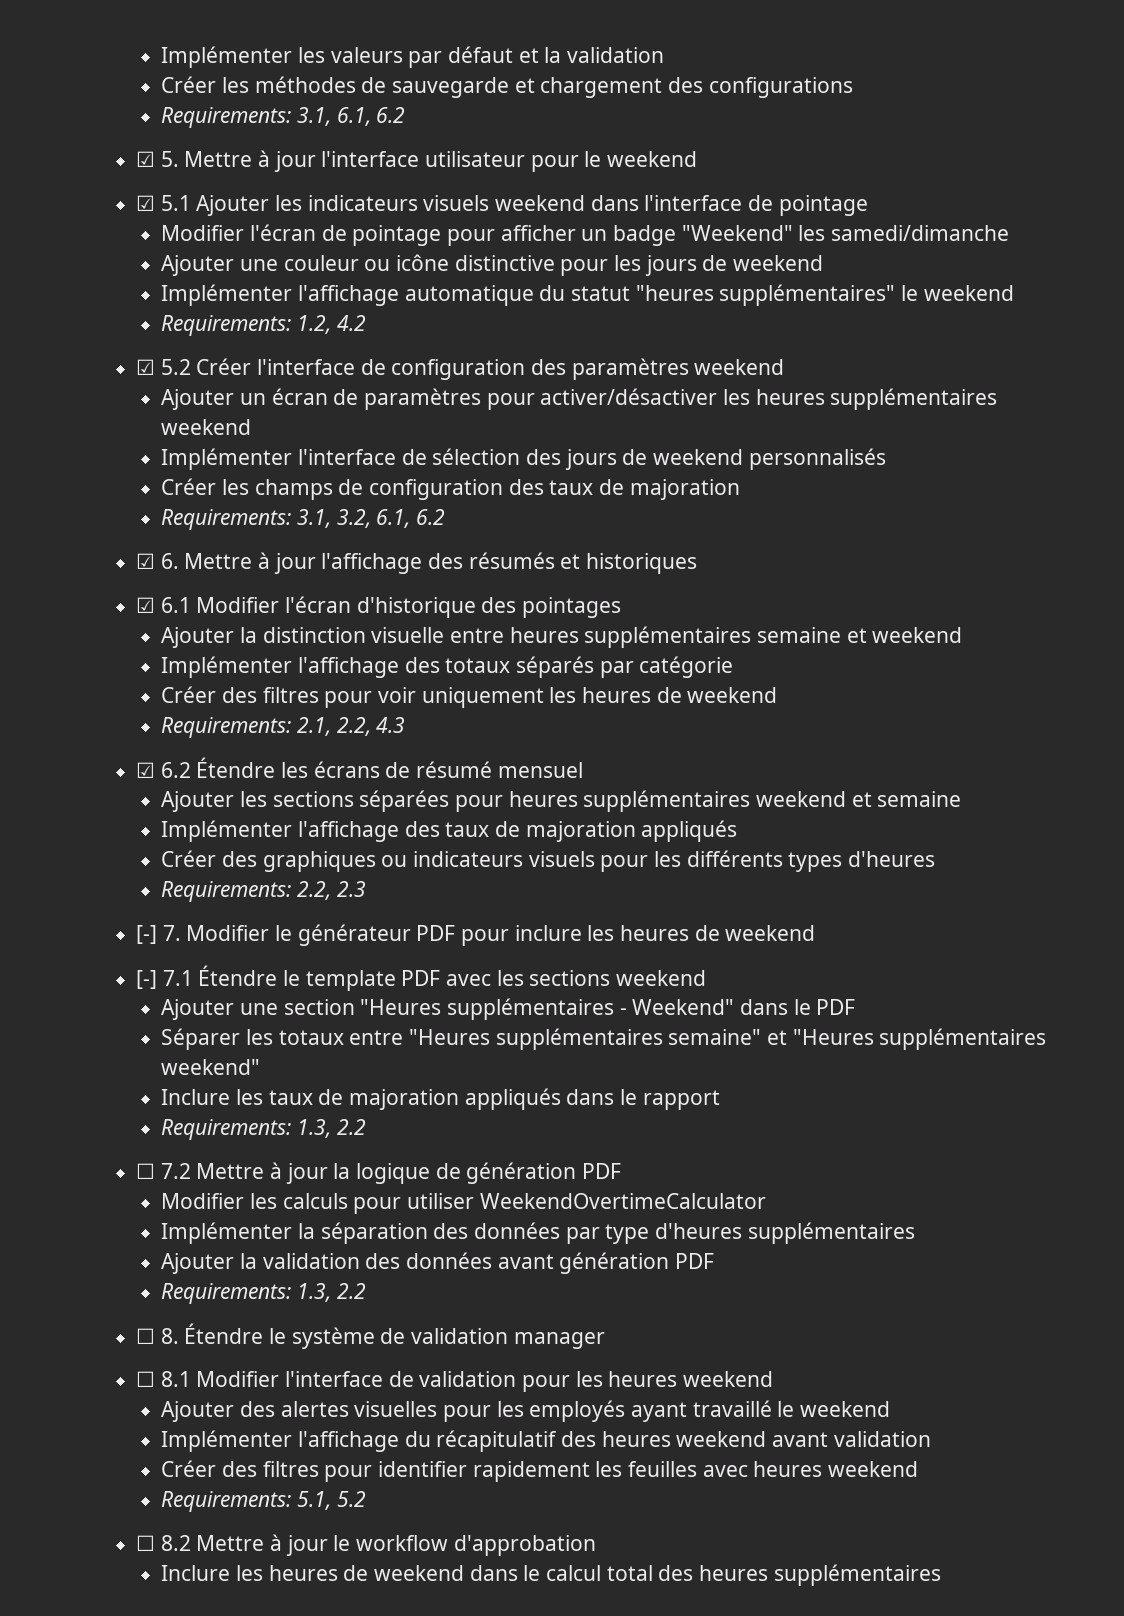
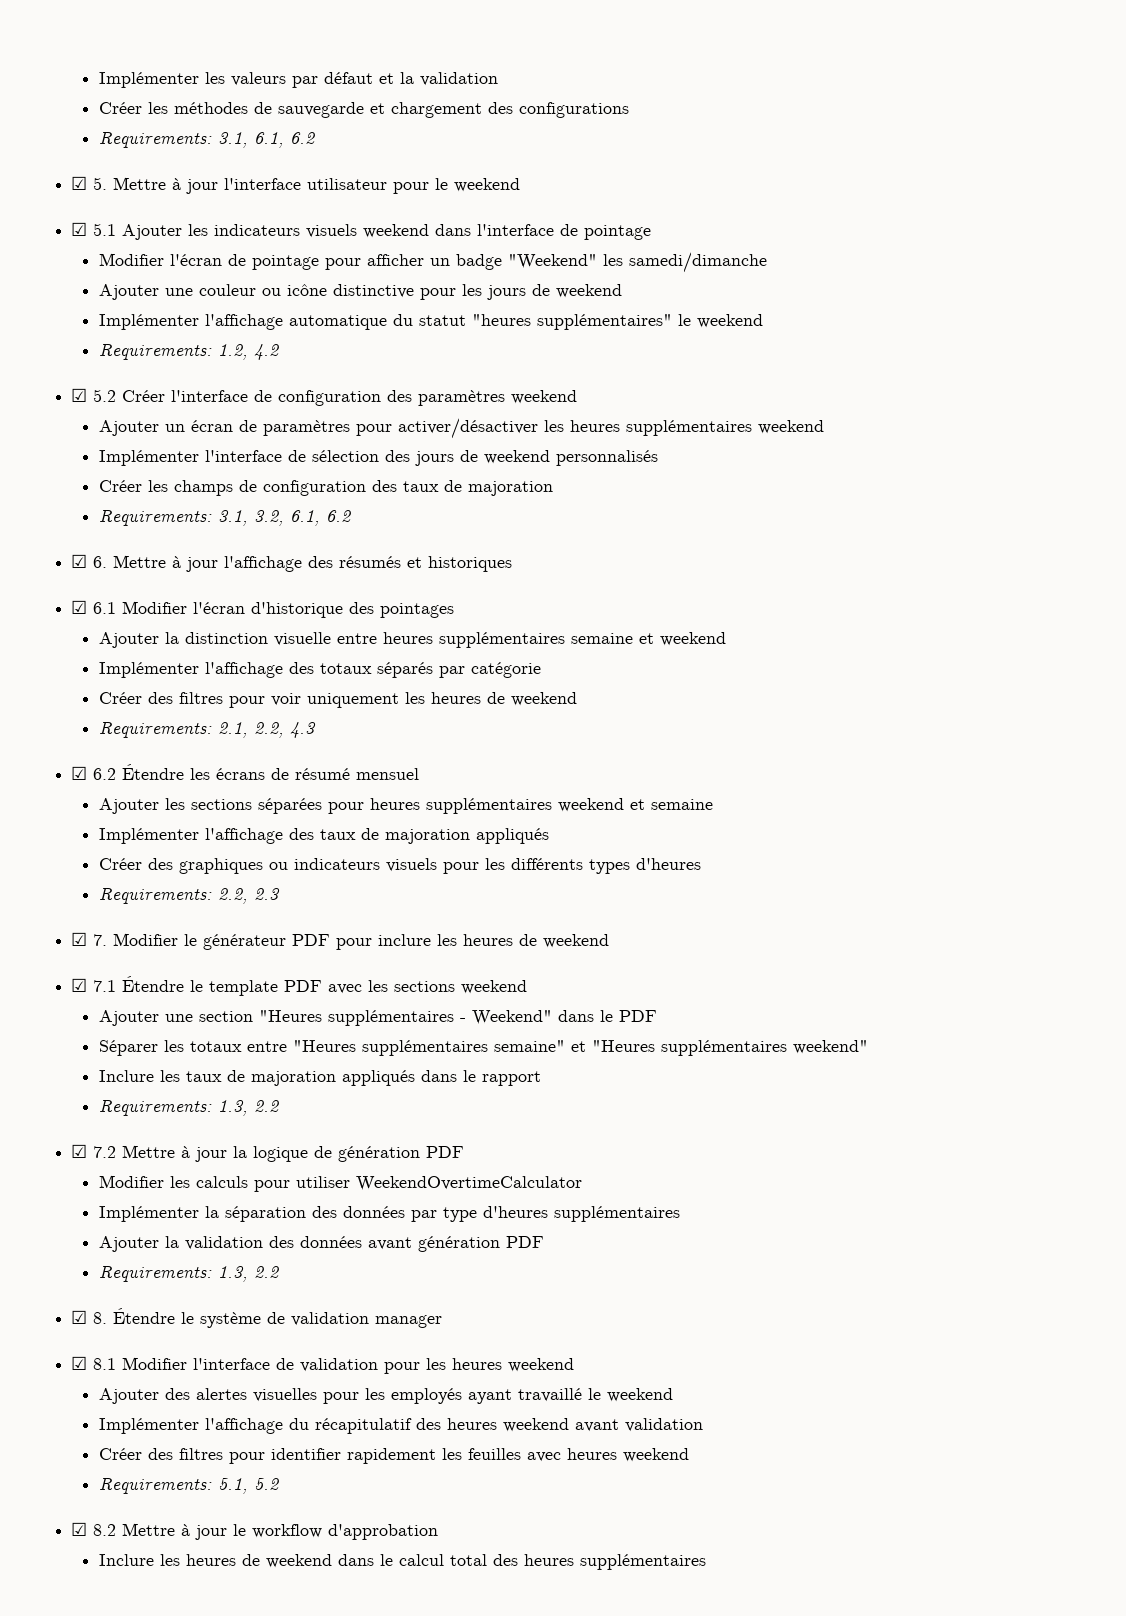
[136,925,158,944] [-] -> [71,932,88,946] ☑
[136,970,158,989] [-] -> [71,978,88,992] ☑
[136,1163,156,1179] ☐ -> [71,1144,88,1158] ☑
[136,1328,156,1344] ☐ -> [71,1310,88,1324] ☑
[136,1371,156,1387] ☐ -> [71,1356,88,1370] ☑
[136,1535,156,1551] ☐ -> [71,1522,88,1536] ☑

